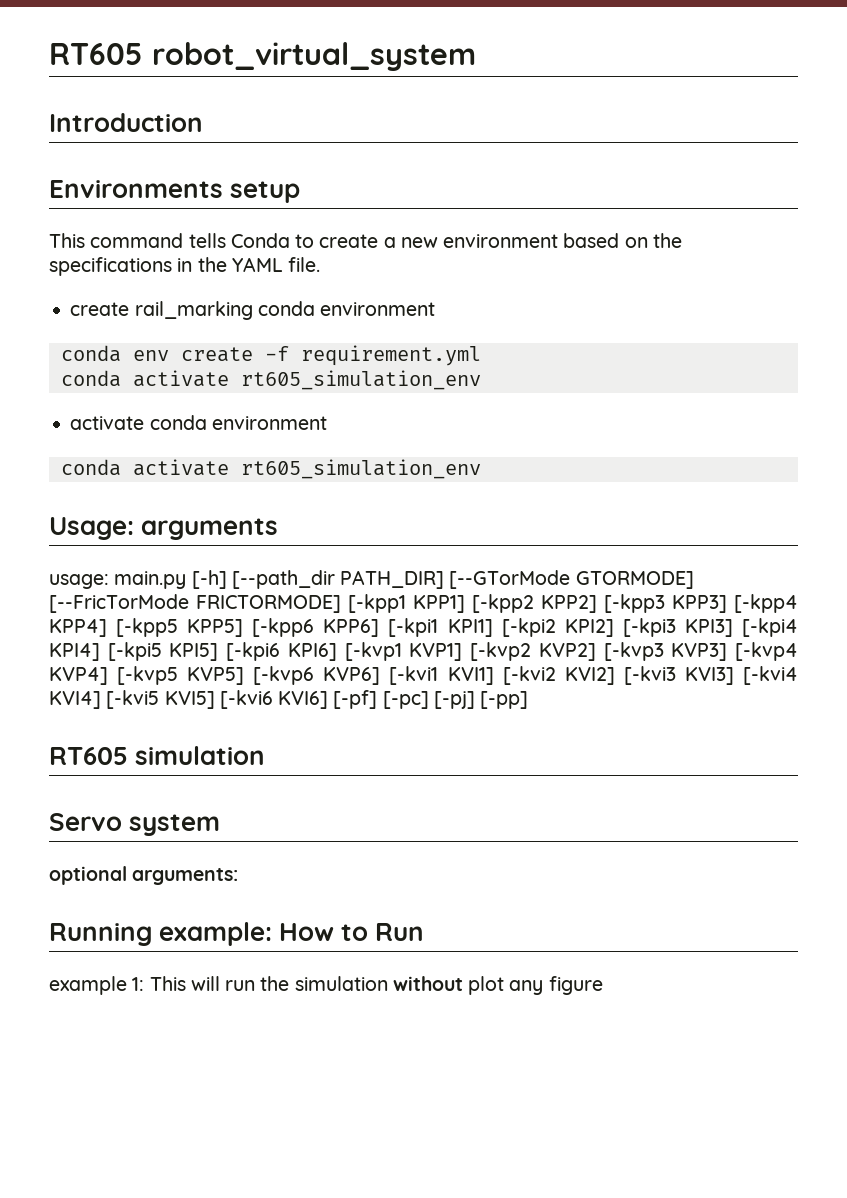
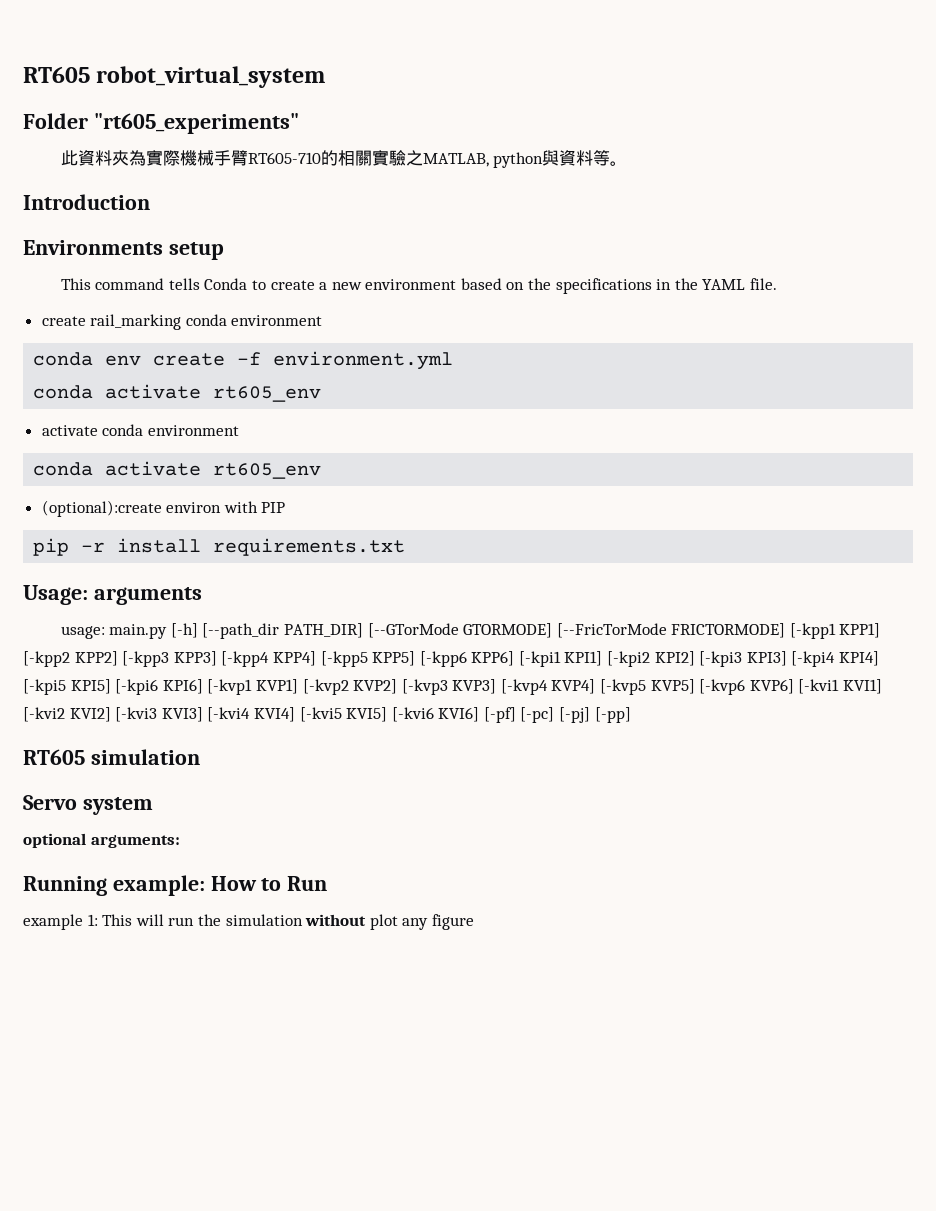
(476, 56) none -> [23,113,299,134] [60,150,628,168] // Folder "rt605_experiments" // 此資料夾為實際機械手臂RT605-710的相關實驗之MATLAB, python與資料等。
[300,345,481,366] [60,370,481,390] requirement.yml // conda activate rt605_simulation_env -> [273,351,454,370] [33,384,322,402] environment.yml // conda activate rt605_env
[240,459,481,479] rt605_simulation_env -> [213,463,322,479] [41,500,286,517] [33,538,406,556] rt605_env // (optional):create environ with PIP // pip -r install requirements.txt

